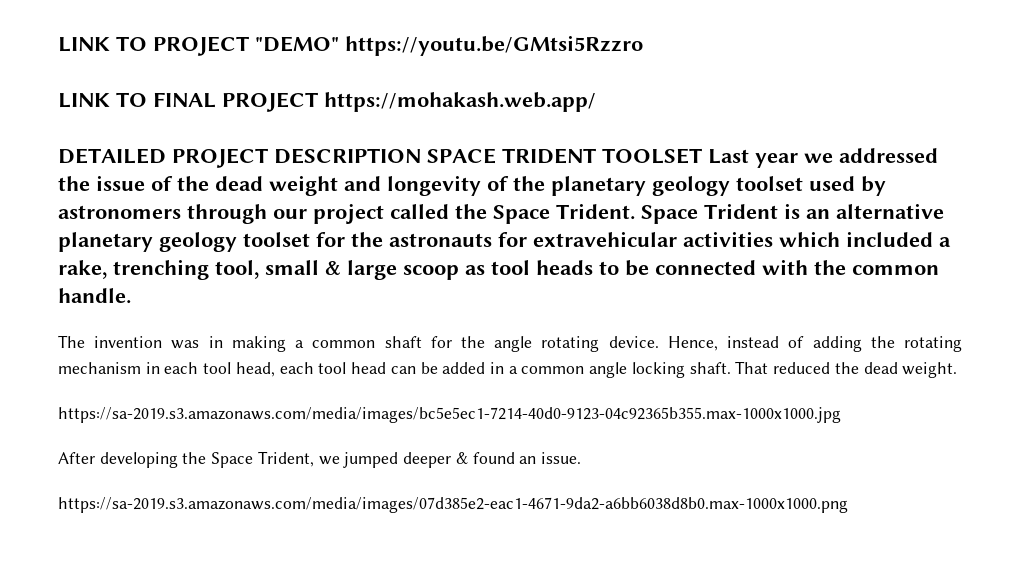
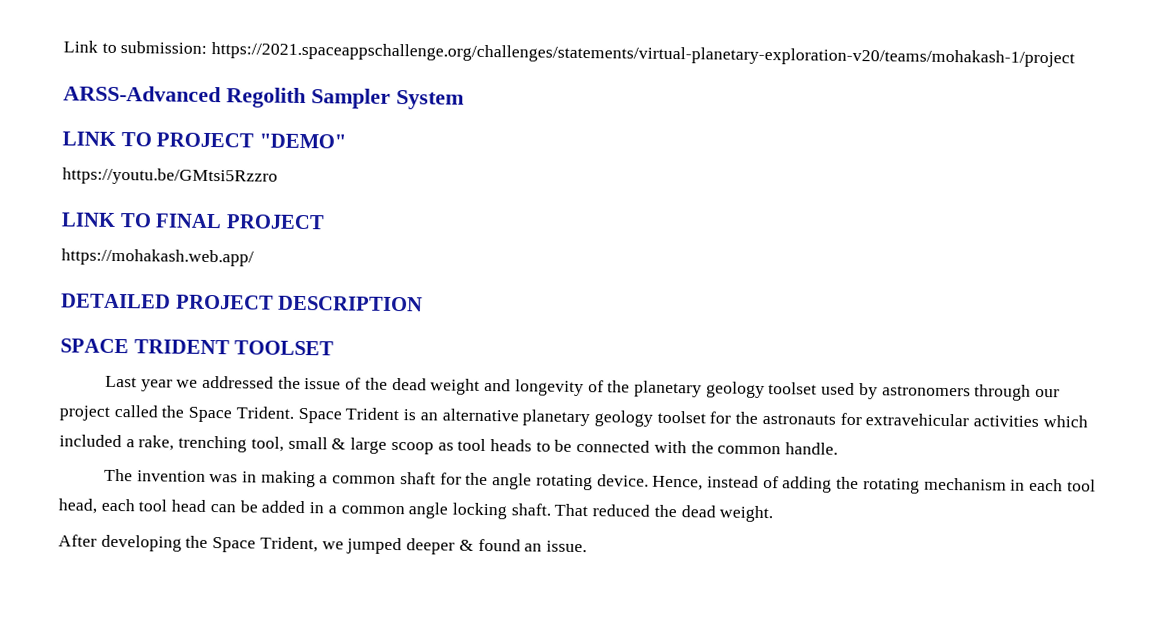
(58, 44) none -> [63,40,1076,68] [63,85,464,110] Link to submission: https://2021.spaceappschallenge.org/challenges/statements/virtual-planetary-exploration-v20/teams/mohakash-1/project // ARSS-Advanced Regolith Sampler System //
(339, 44) none -> (346, 141) //
(318, 102) none -> (325, 222) //
(421, 156) none -> (424, 303) //
(702, 156) none -> (335, 348) //
[58,407,841,423] // https://sa-2019.s3.amazonaws.com/media/images/bc5e5ec1-7214-40d0-9123-04c92365b355.max-1000x1000.jpg -> (774, 514) none
[58,497,848,513] // https://sa-2019.s3.amazonaws.com/media/images/07d385e2-eac1-4671-9da2-a6bb6038d8b0.max-1000x1000.png -> (587, 546) none

